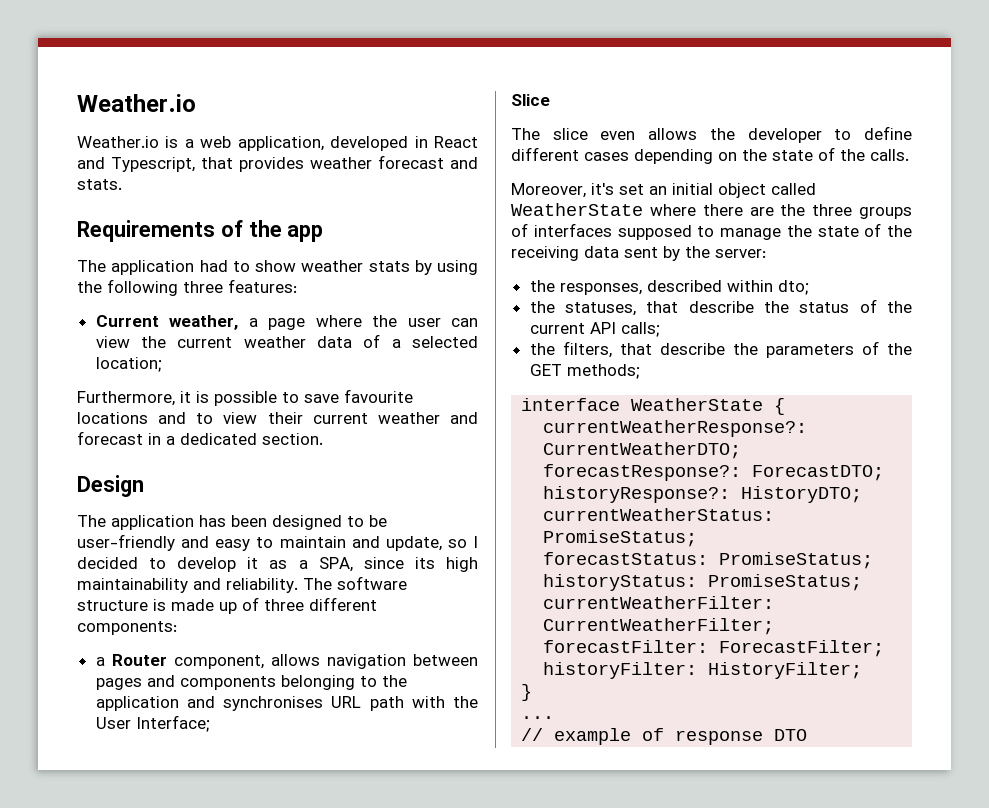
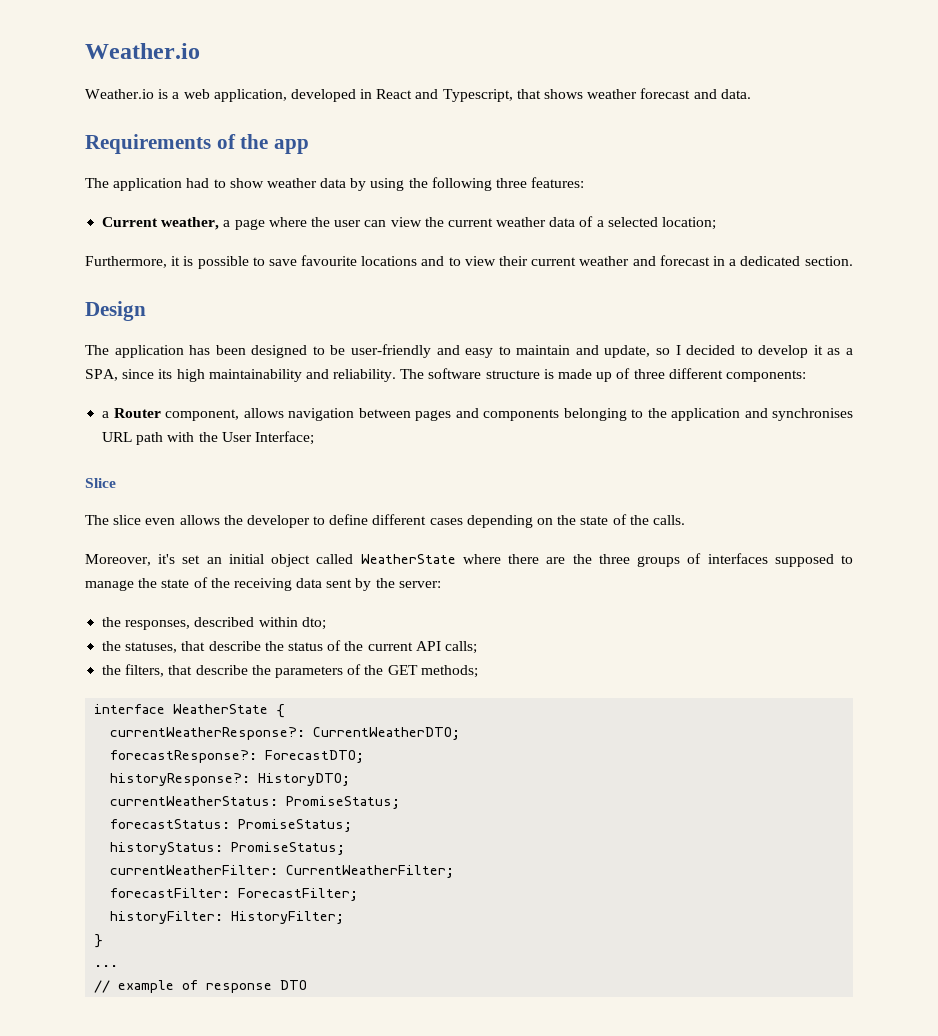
[239,157,304,172] provides -> [544,89,584,99] shows
[77,179,122,190] stats. -> [720,89,751,99] data.
[368,261,410,272] stats -> [320,178,347,188] data

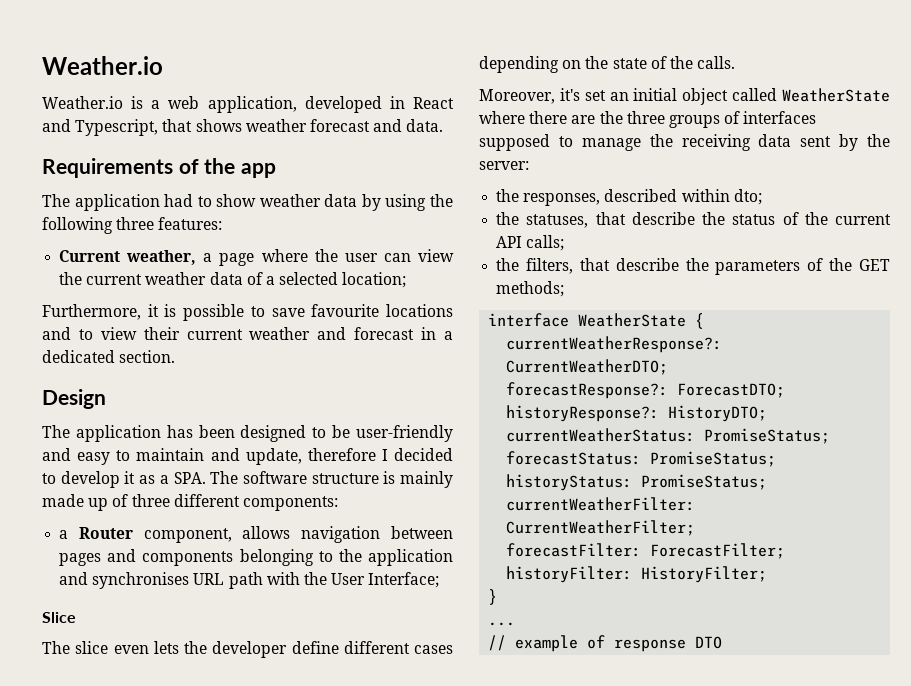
[655,348,670,355] so -> [307,448,376,461] therefore
[85,369,397,382] SPA, since its high maintainability and reliability. -> [173,472,206,484] SPA.
(554, 374) none -> [399,471,453,488] mainly
[179,515,220,525] allows -> [153,641,179,654] lets
[313,516,326,525] to -> (288, 649) none
[161,577,230,588] state of the -> (673, 140) none

